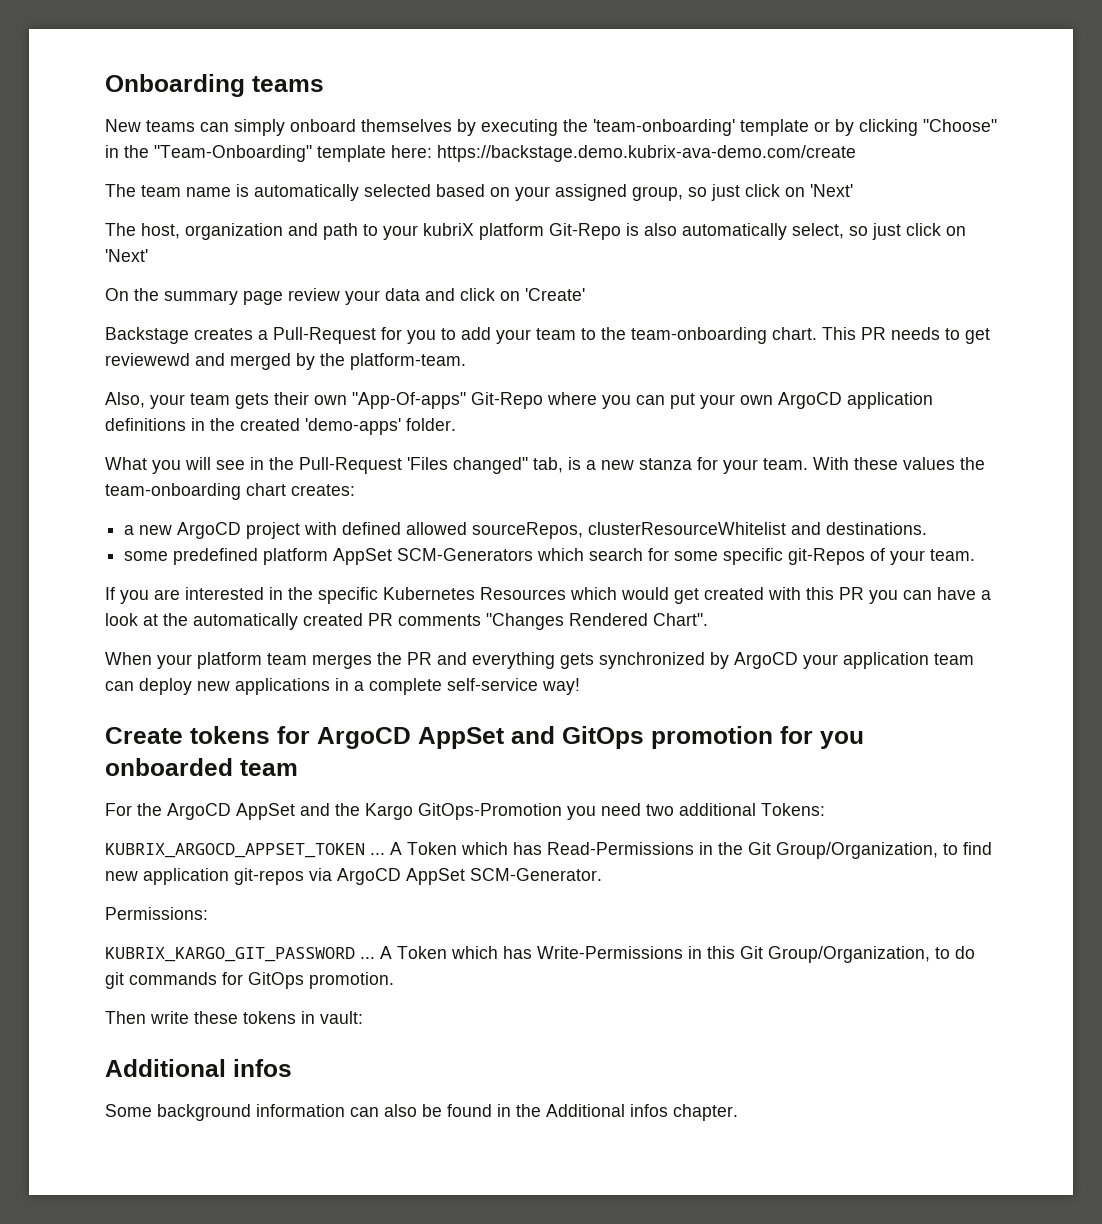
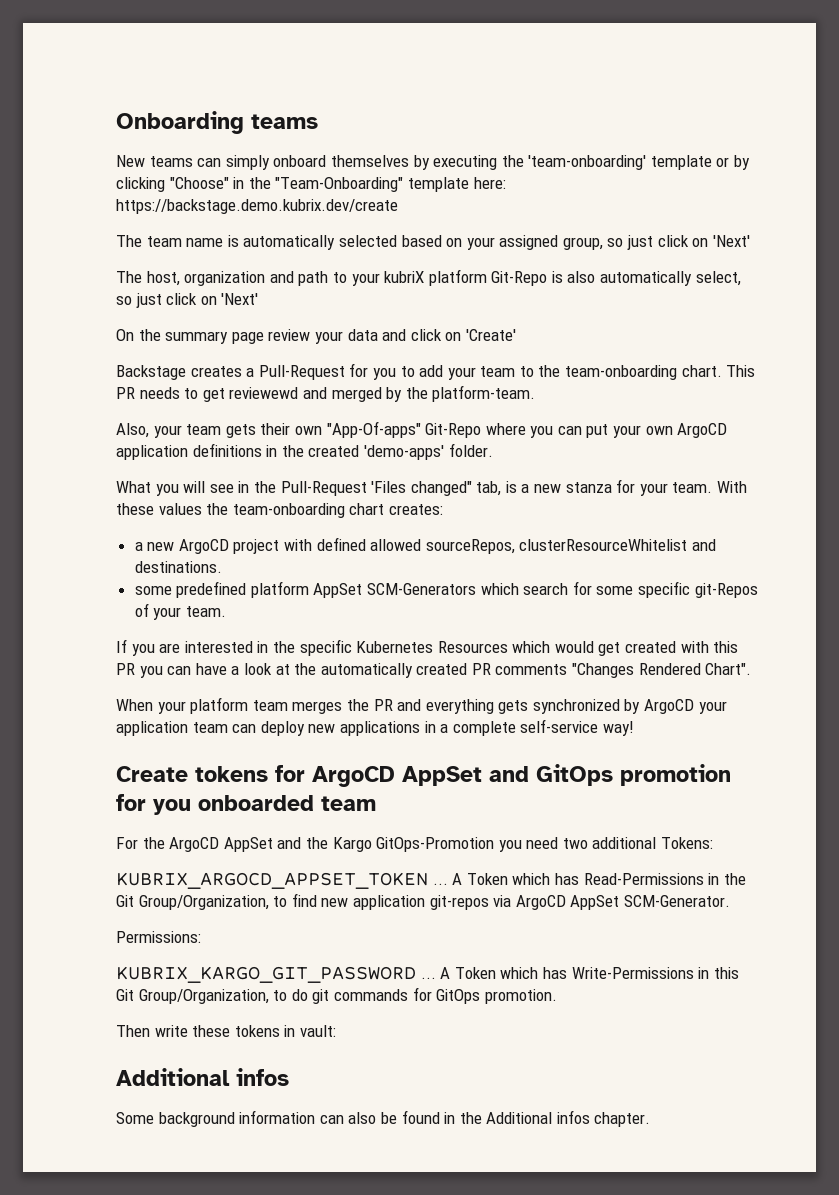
[437,145,856,162] https://backstage.demo.kubrix-ava-demo.com/create -> [116,199,398,214] https://backstage.demo.kubrix.dev/create

